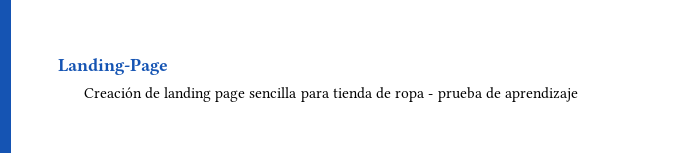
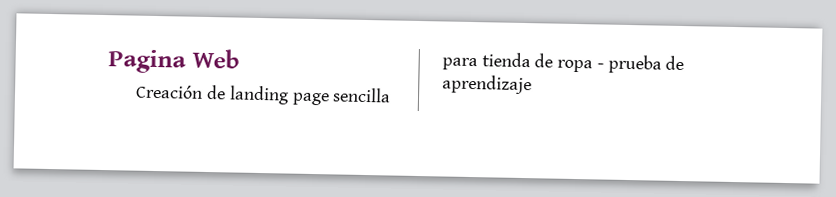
[58,58,168,75] Landing-Page -> [108,48,240,74] Pagina Web

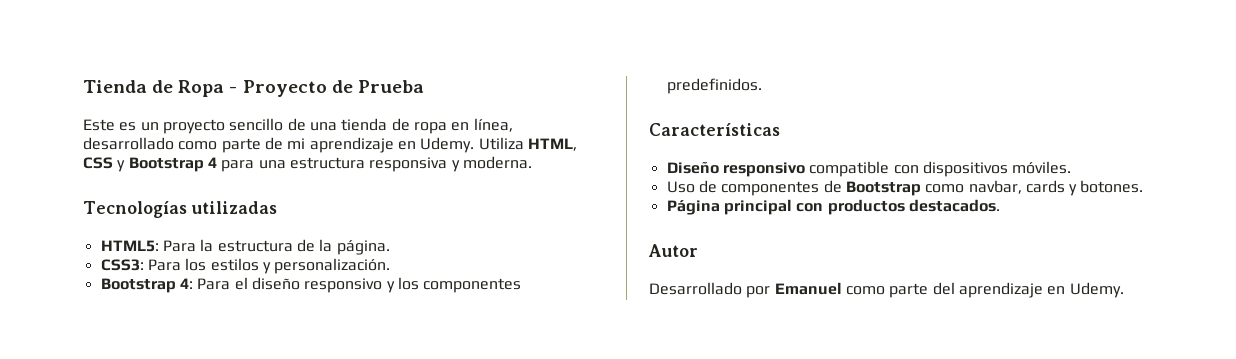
[108,48,240,74] [135,84,392,106] [442,52,685,74] [442,74,532,95] Pagina Web // Creación de landing page sencilla para tienda de ropa - prueba de aprendizaje -> [83,80,424,97] [83,118,513,134] [83,137,577,153] [83,156,532,172] [83,201,277,218] [100,239,390,255] [100,258,391,274] [100,277,522,293] [666,78,762,94] [649,123,780,136] [666,161,1072,177] [666,180,1144,196] [666,199,1000,215] [648,244,698,257] [649,282,1124,298] Tienda de Ropa - Proyecto de Prueba // Este es un proyecto sencillo de una tienda de ropa en línea, desarrollado como parte de mi aprendizaje en Udemy. Utiliza HTML, CSS y Bootstrap 4 para una estructura responsiva y moderna. // Tecnologías utilizadas // HTML5: Para la estructura de la página. // CSS3: Para los estilos y personalización. // Bootstrap 4: Para el diseño responsivo y los componentes predefinidos. // Características // Diseño responsivo compatible con dispositivos móviles. // Uso de componentes de Bootstrap como navbar, cards y botones. // Página principal con productos destacados. // Autor // Desarrollado por Emanuel como parte del aprendizaje en Udemy.

